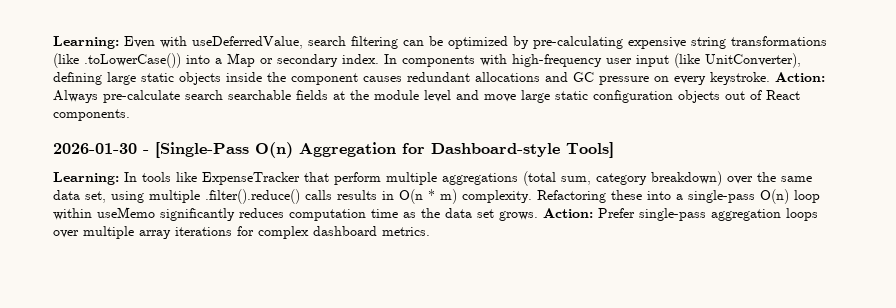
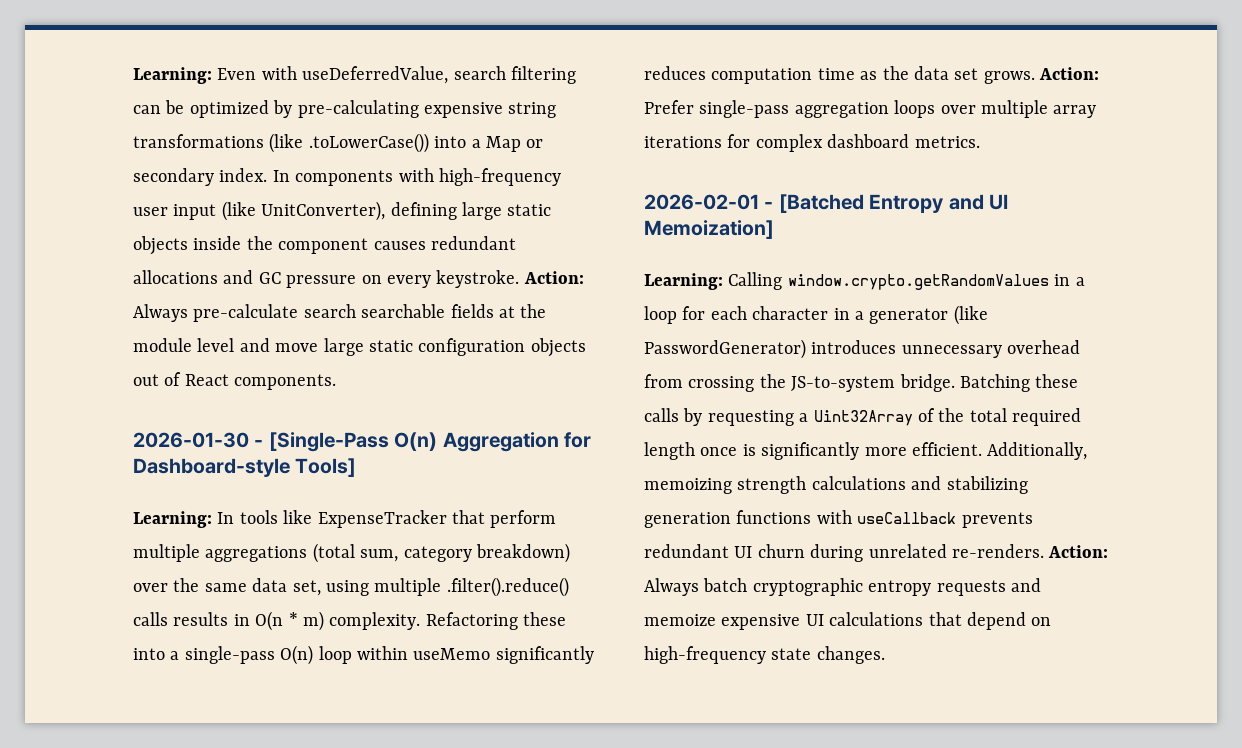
(430, 231) none -> [644,194,1008,213] [644,220,774,239] [644,272,1085,290] [644,305,988,325] [644,339,1081,359] [644,374,1079,392] [644,408,1082,426] [644,442,1088,460] [644,476,1028,494] [644,510,1033,528] [644,544,1109,562] [644,578,1041,596] [644,612,1052,630] [644,646,885,664] // 2026-02-01 - [Batched Entropy and UI Memoization] // Learning: Calling window.crypto.getRandomValues in a loop for each character in a generator (like PasswordGenerator) introduces unnecessary overhead from crossing the JS-to-system bridge. Batching these calls by requesting a Uint32Array of the total required length once is significantly more efficient. Additionally, memoizing strength calculations and stabilizing generation functions with useCallback prevents redundant UI churn during unrelated re-renders. Action: Always batch cryptographic entropy requests and memoize expensive UI calculations that depend on high-frequency state changes.

